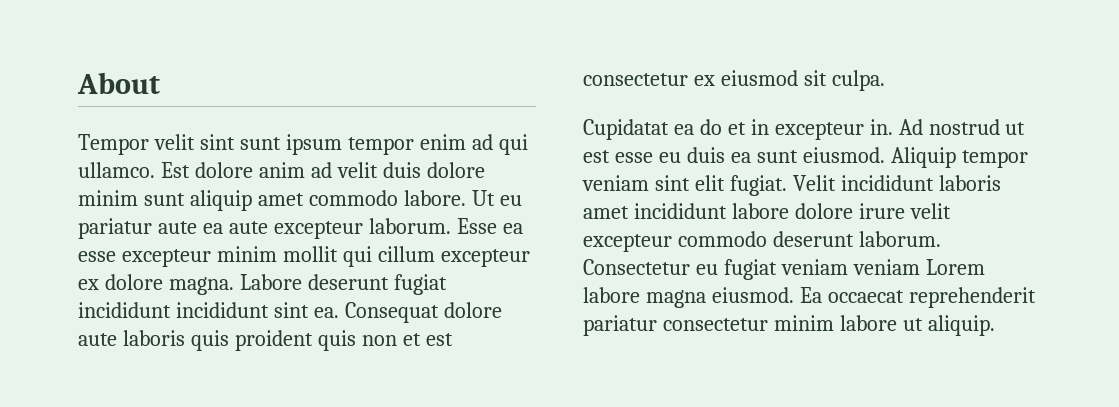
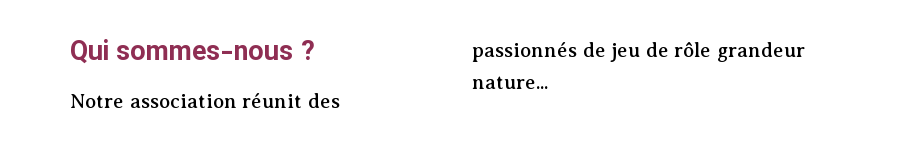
[77,72,160,94] [78,134,528,155] [78,162,485,178] [78,190,522,211] [78,218,523,239] [78,246,530,267] [78,274,447,295] [78,302,502,323] [78,330,453,351] [583,70,885,91] [583,119,1026,140] [583,147,1028,168] [582,175,1001,196] [583,203,951,219] [583,231,941,252] [583,259,985,280] [583,287,1036,308] [583,315,995,336] About // Tempor velit sint sunt ipsum tempor enim ad qui ullamco. Est dolore anim ad velit duis dolore minim sunt aliquip amet commodo labore. Ut eu pariatur aute ea aute excepteur laborum. Esse ea esse excepteur minim mollit qui cillum excepteur ex dolore magna. Labore deserunt fugiat incididunt incididunt sint ea. Consequat dolore aute laboris quis proident quis non et est consectetur ex eiusmod sit culpa. // Cupidatat ea do et in excepteur in. Ad nostrud ut est esse eu duis ea sunt eiusmod. Aliquip tempor veniam sint elit fugiat. Velit incididunt laboris amet incididunt labore dolore irure velit excepteur commodo deserunt laborum. Consectetur eu fugiat veniam veniam Lorem labore magna eiusmod. Ea occaecat reprehenderit pariatur consectetur minim labore ut aliquip. -> [70,39,315,64] [70,93,340,108] [472,42,805,62] [472,76,548,89] Qui sommes-nous ? // Notre association réunit des passionnés de jeu de rôle grandeur nature...

